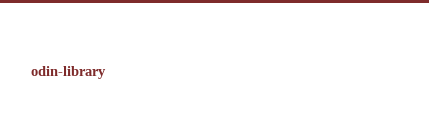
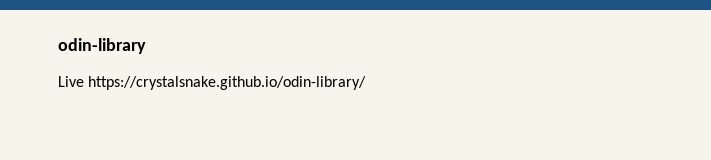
(106, 72) none -> [58,76,367,90] // Live https://crystalsnake.github.io/odin-library/

